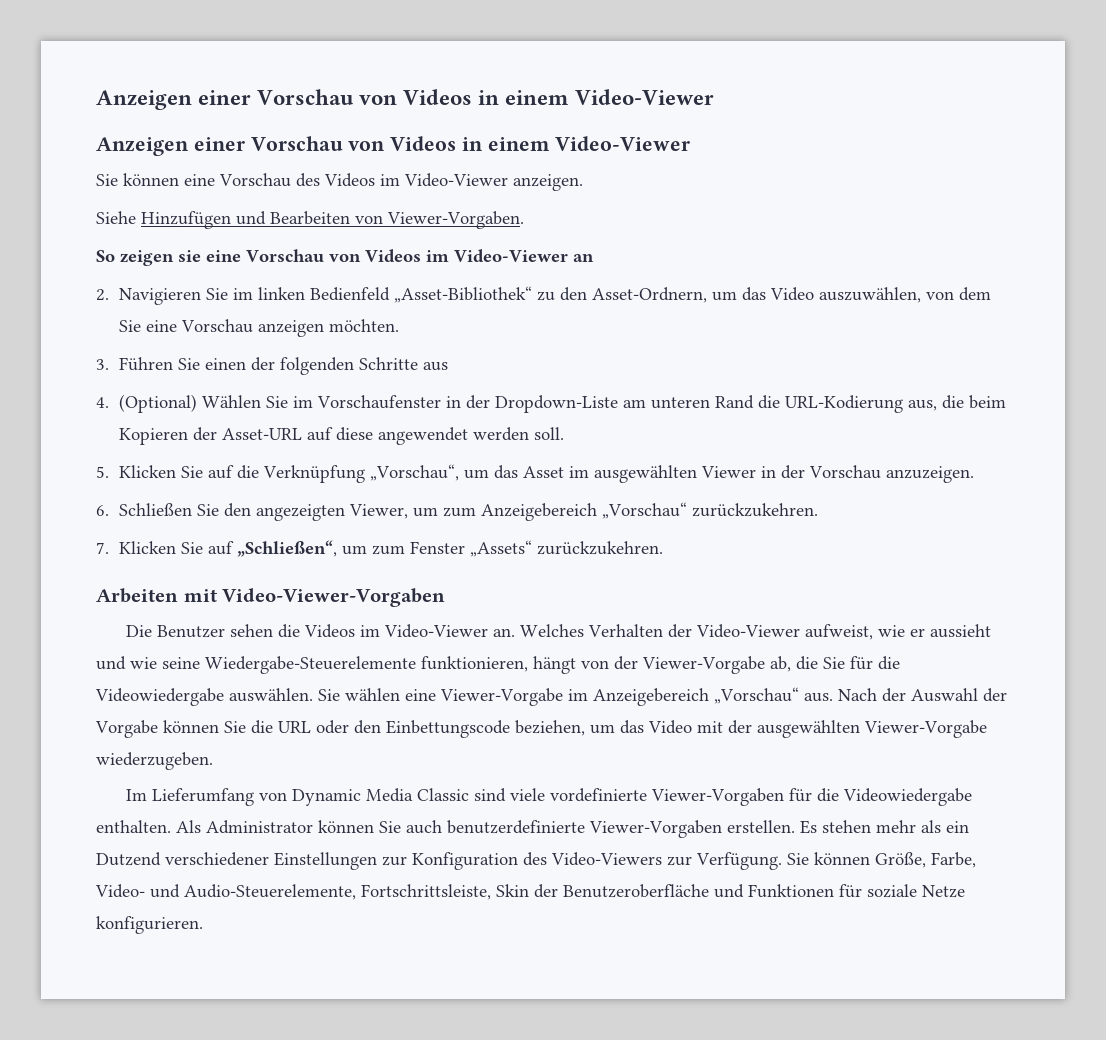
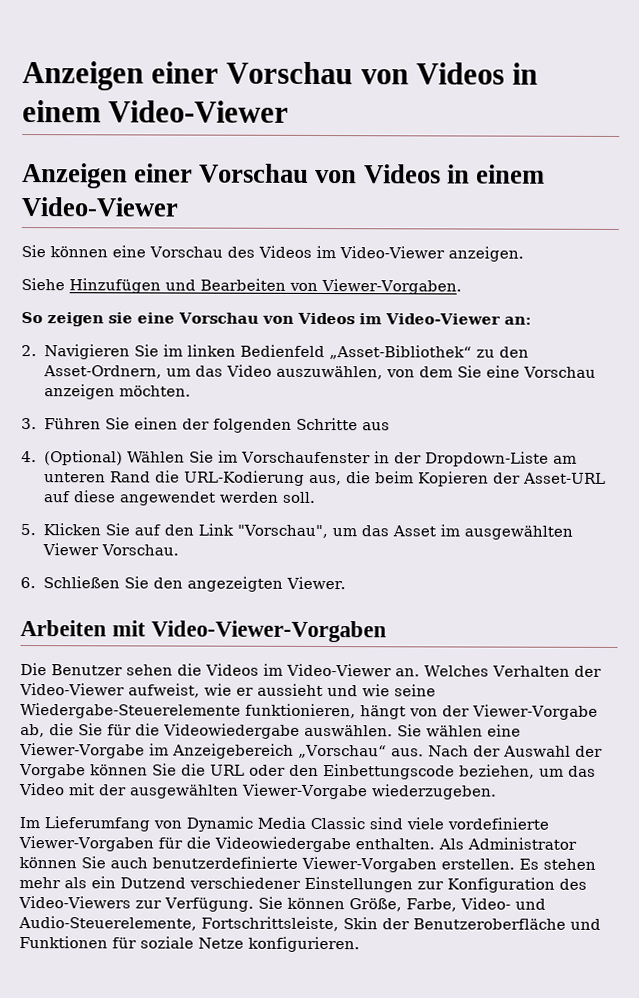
[573,253,594,262] an -> [503,316,532,325] an:
[237,464,460,483] die Verknüpfung „Vorschau“, -> [163,523,329,539] den Link "Vorschau",
[761,465,975,483] in der Vorschau anzuzeigen. -> [100,544,180,556] Vorschau.
[349,502,819,521] [96,540,664,557] Viewer, um zum Anzeigebereich „Vorschau“ zurückzukehren. // 7. Klicken Sie auf „Schließen“, um zum Fenster „Assets“ zurückzukehren. -> [285,576,347,590] Viewer.

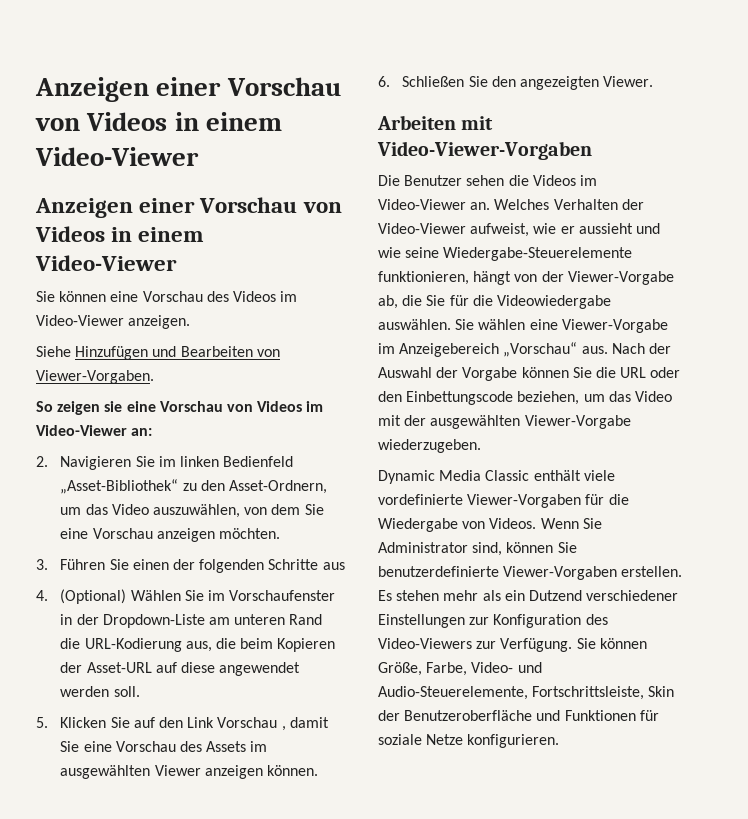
[236,524,437,539] "Vorschau", um das Asset -> [217,717,329,731] [60,741,247,752] Vorschau , damit Sie eine Vorschau des Assets
[100,544,180,556] Vorschau. -> [204,765,318,779] anzeigen können.
[19,816,182,832] Im Lieferumfang von -> (481, 446) none
[369,817,403,830] sind -> [533,470,581,481] enthält
[213,836,577,853] [19,856,148,869] Videowiedergabe enthalten. Als Administrator können Sie auch -> [378,518,602,532] [378,542,577,556] Wiedergabe von Videos. Wenn Sie Administrator sind, können Sie

